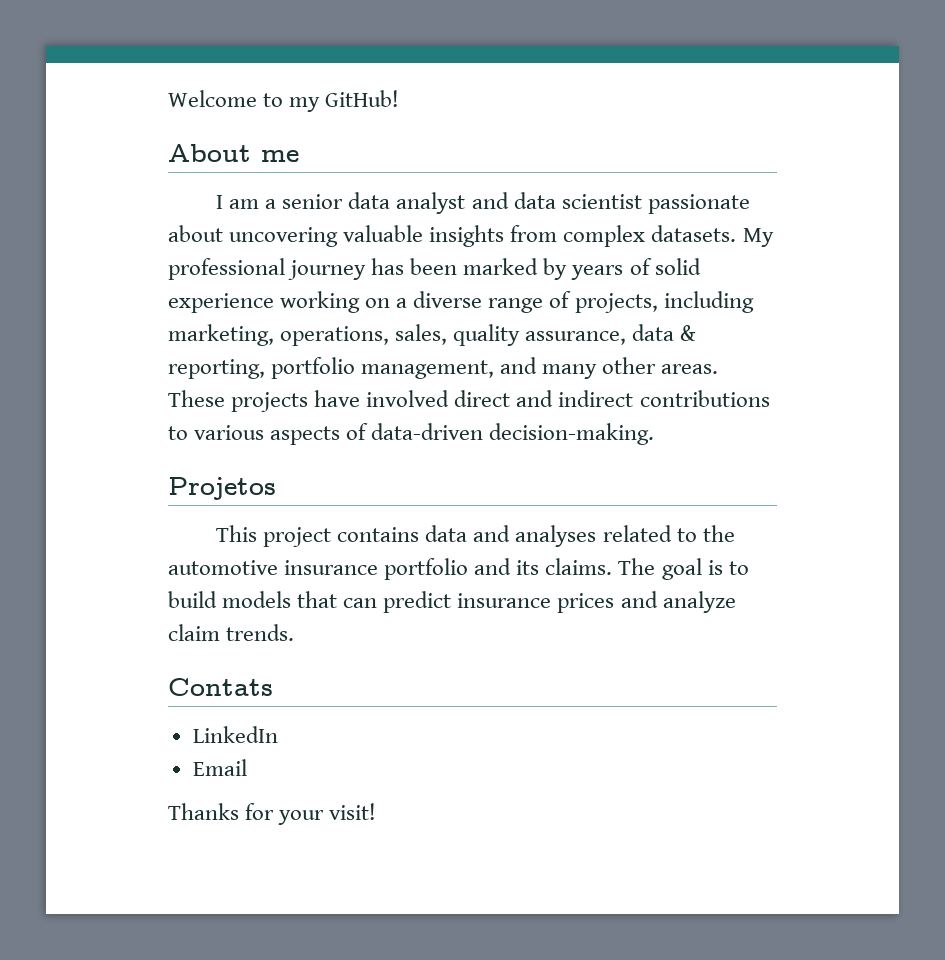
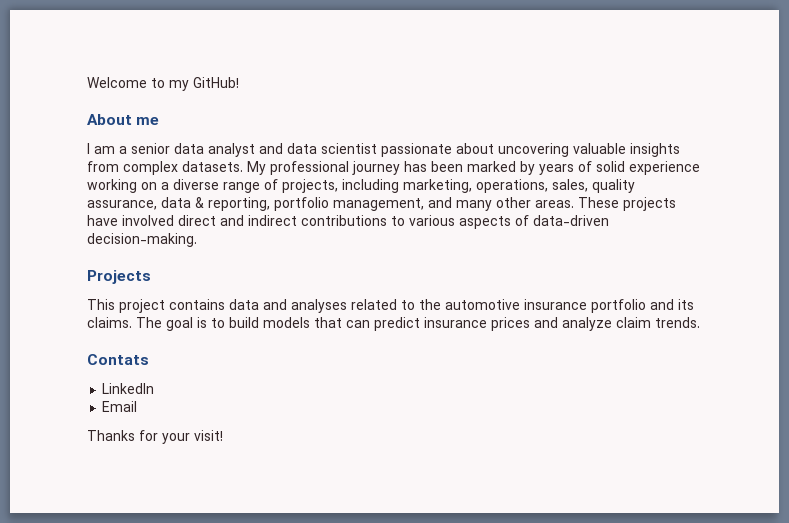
[168,477,276,500] Projetos -> [87,270,151,284] Projects

